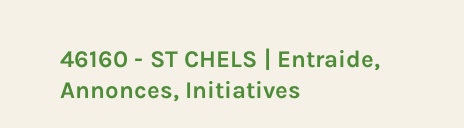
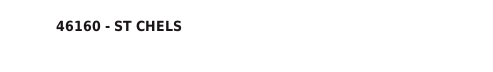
[263,48,381,71] [60,80,302,102] | Entraide, Annonces, Initiatives -> (182, 26) none

